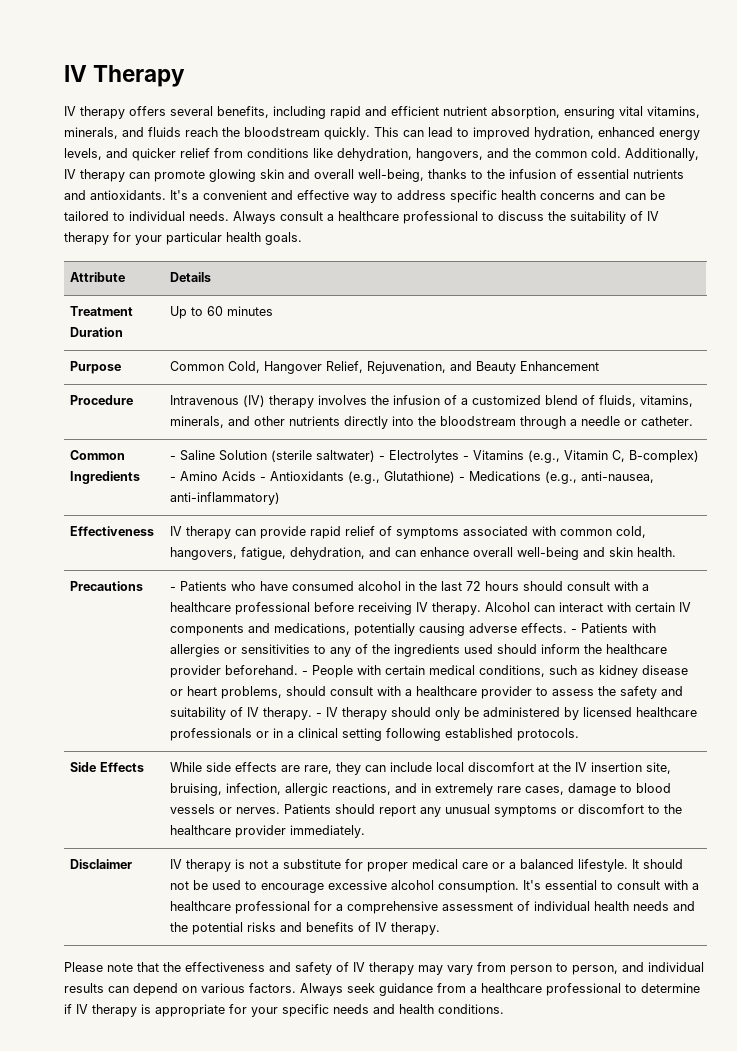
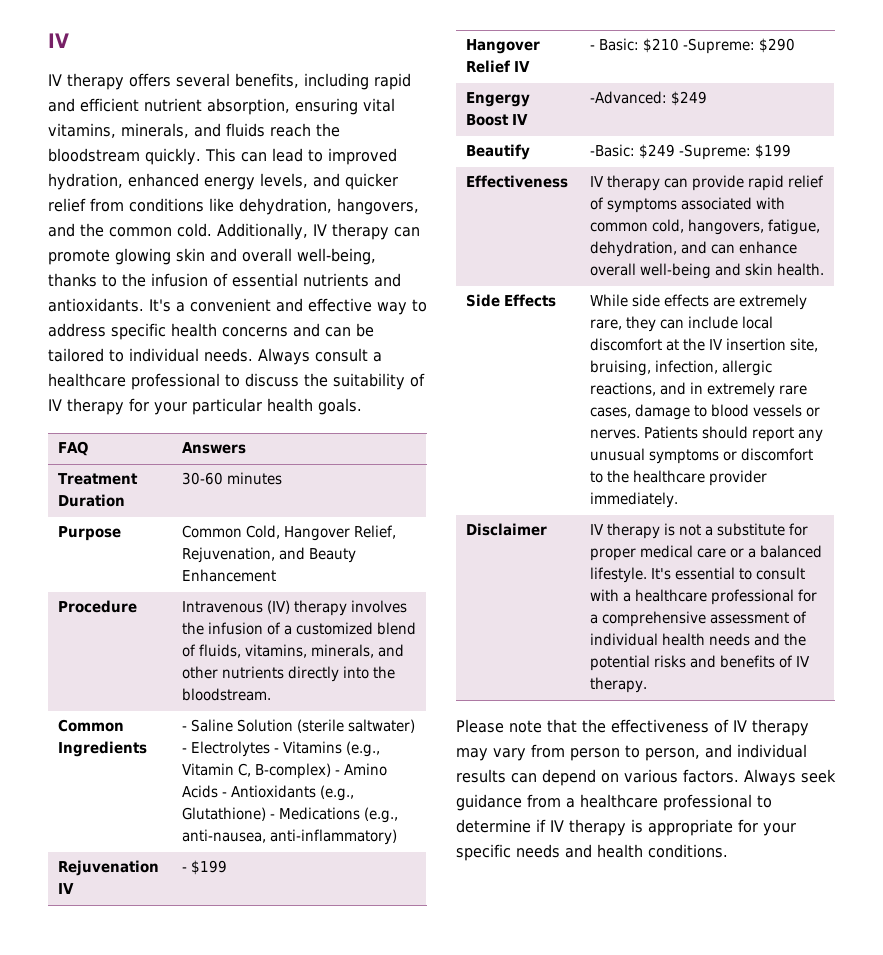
[64,65,186,87] IV Therapy -> [48,33,69,48] IV
[70,272,126,282] [170,272,212,282] Attribute | Details -> [58,441,89,456] [182,442,247,454] FAQ | Answers
[170,306,224,319] Up to 60 -> [182,472,224,485] 30-60
[440,416,694,429] bloodstream through a needle or catheter. -> [182,688,272,701] bloodstream.
(281, 498) none -> [58,860,160,876] [58,883,75,894] [182,860,228,875] [466,39,541,54] [466,60,531,73] [590,38,796,54] [466,92,531,107] [466,114,529,126] [590,91,708,106] [466,144,531,160] [590,144,792,160] // Rejuvenation IV | - $199 // Hangover Relief IV | - Basic: $210 -Supreme: $290 // Engergy Boost IV | -Advanced: $249 // Beautify | -Basic: $249 -Supreme: $199
[70,581,144,591] [170,581,650,591] [170,602,692,615] [170,623,657,636] [170,644,668,657] [170,665,689,678] [170,686,684,699] [170,707,698,720] [170,728,580,741] // Precautions | - Patients who have consumed alcohol in the last 72 hours should consult with a healthcare professional before receiving IV therapy. Alcohol can interact with certain IV components and medications, potentially causing adverse effects. - Patients with allergies or sensitivities to any of the ingredients used should inform the healthcare provider beforehand. - People with certain medical conditions, such as kidney disease or heart problems, should consult with a healthcare provider to assess the safety and suitability of IV therapy. - IV therapy should only be administered by licensed healthcare professionals or in a clinical setting following established protocols. -> (825, 269) none
(301, 768) none -> [739,294,808,310] extremely
[632,859,684,869] [170,880,520,893] It should not be used to encourage excessive alcohol consumption. -> (648, 575) none
[269,962,332,975] and safety -> (709, 726) none

